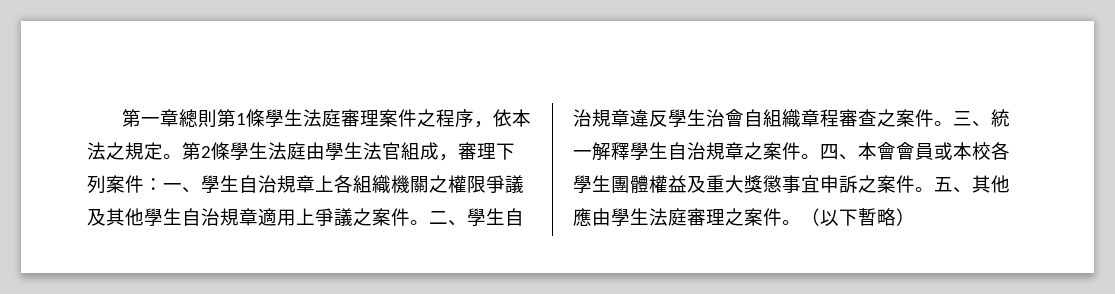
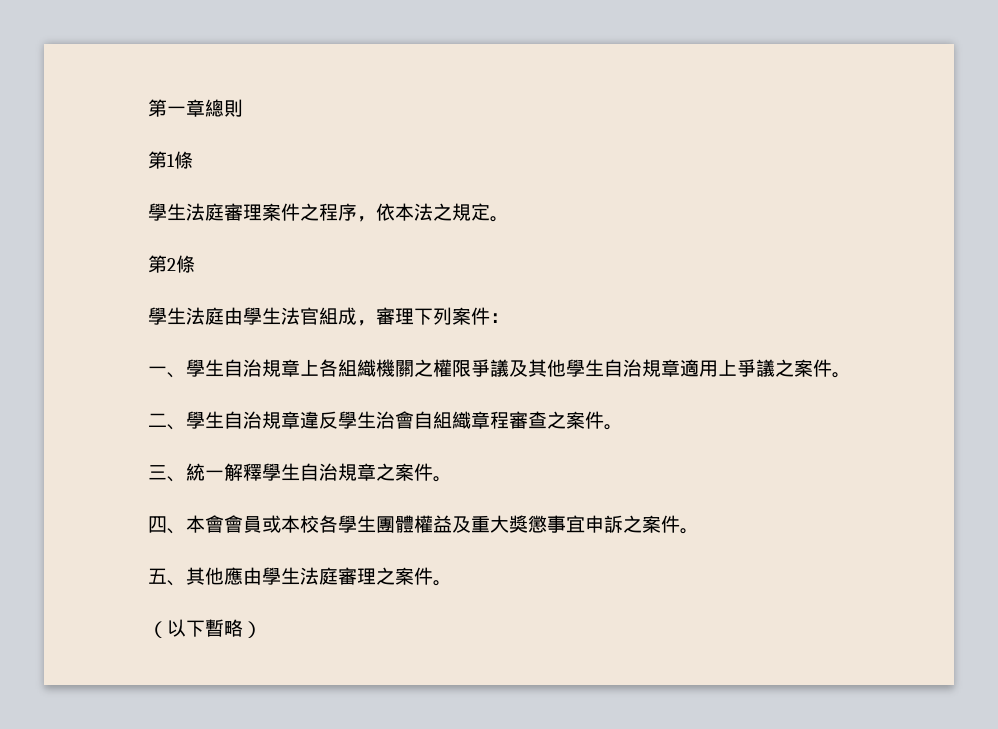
(217, 118) none -> (243, 108) //
(265, 118) none -> (193, 160) //
(182, 156) none -> (509, 219) //
(230, 151) none -> (195, 264) //
(163, 184) none -> (509, 318) //
(429, 222) none -> (851, 375) //
(953, 123) none -> (623, 427) //
(820, 156) none -> (452, 479) //
(934, 189) none -> (699, 531) //
(801, 222) none -> (452, 583) //

